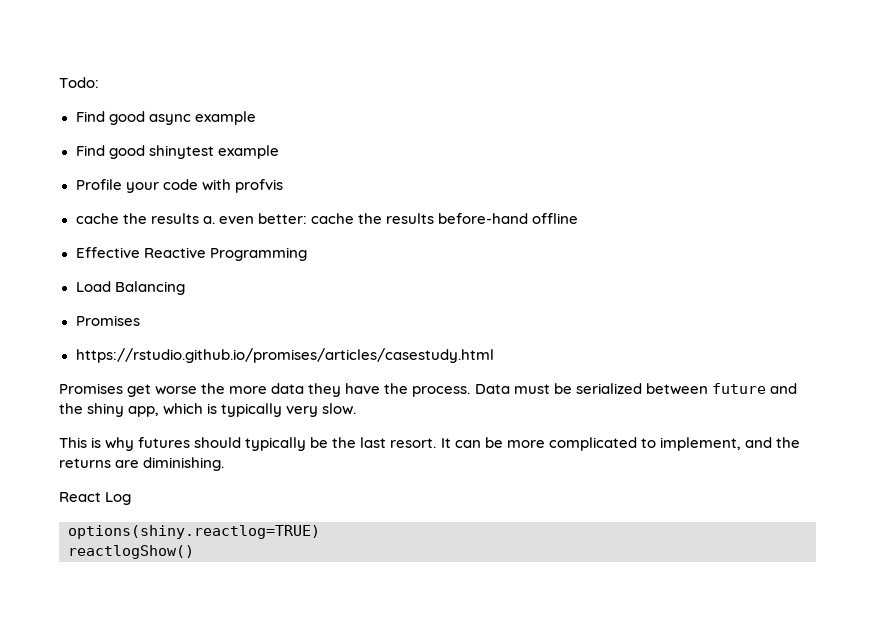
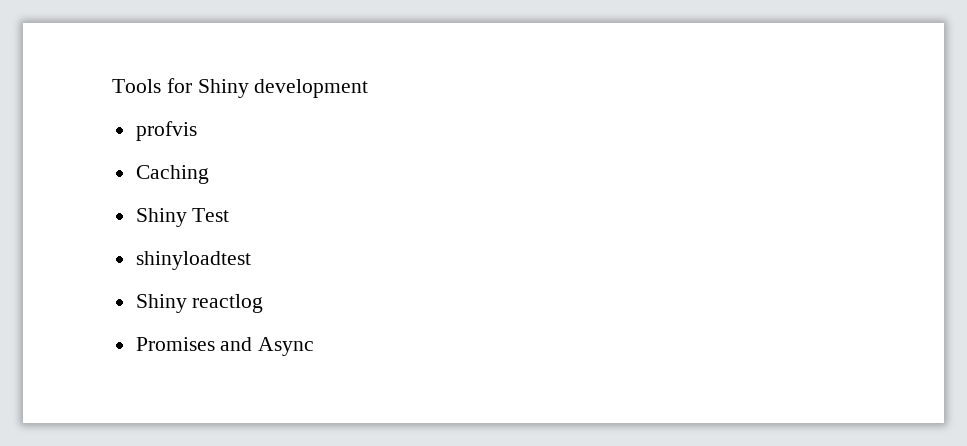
[59,77,99,88] [75,111,256,125] [75,145,279,159] [75,179,283,193] [75,213,579,224] [75,247,307,261] [75,281,185,295] [75,315,140,326] [75,348,494,363] [59,383,797,397] [59,403,357,417] [59,437,800,451] [59,457,225,471] [59,492,132,505] [68,525,320,539] [68,545,194,559] Todo: // Find good async example // Find good shinytest example // Profile your code with profvis // cache the results a. even better: cache the results before-hand offline // Effective Reactive Programming // Load Balancing // Promises // https://rstudio.github.io/promises/articles/casestudy.html // Promises get worse the more data they have the process. Data must be serialized between future and the shiny app, which is typically very slow. // This is why futures should typically be the last resort. It can be more complicated to implement, and the returns are diminishing. // React Log // options(shiny.reactlog=TRUE) // reactlogShow() -> [112,78,369,98] [135,121,197,141] [135,165,209,184] [135,208,230,227] [135,251,251,270] [135,294,264,313] [135,337,315,356] Tools for Shiny development // profvis // Caching // Shiny Test // shinyloadtest // Shiny reactlog // Promises and Async

